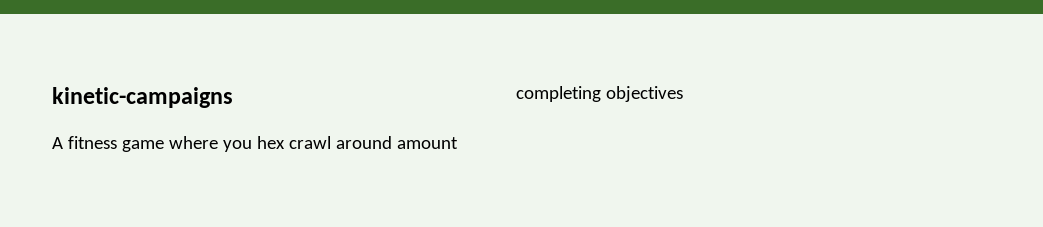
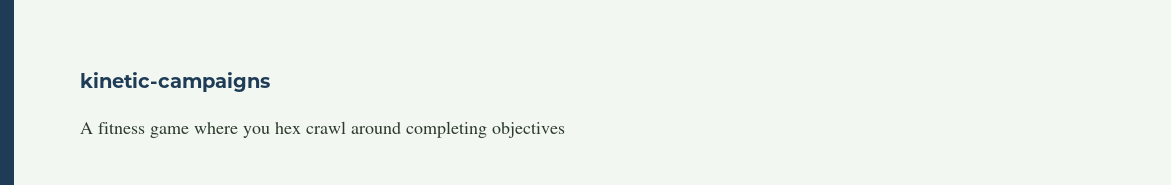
[396,137,458,149] amount -> (401, 128) none

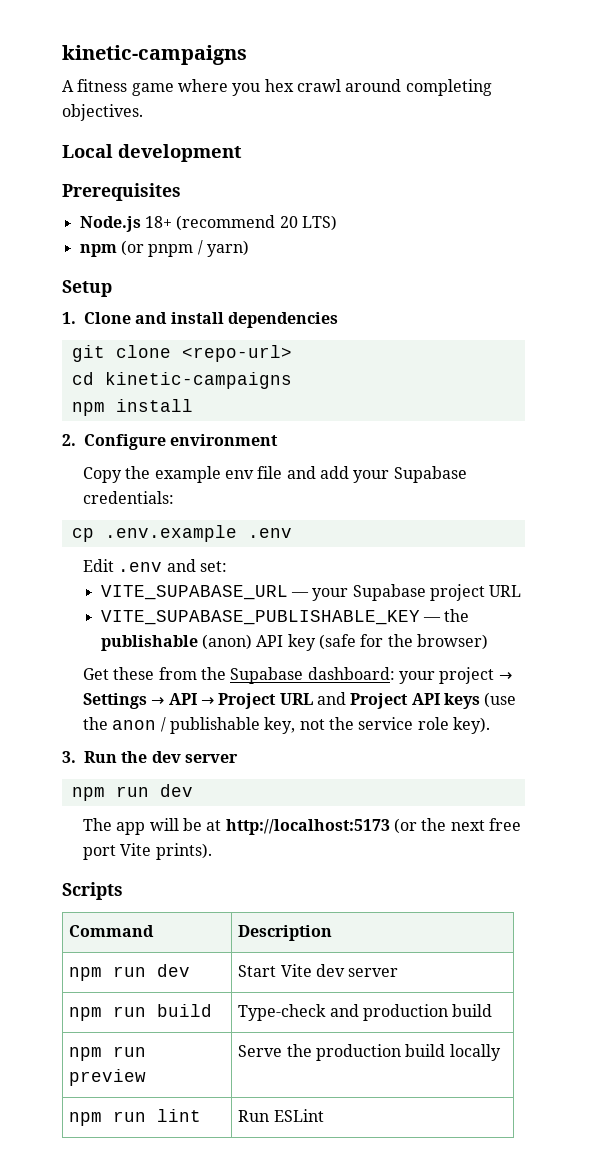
[492,122,565,138] objectives -> [62,104,143,121] [62,144,242,162] [62,183,181,201] [79,215,337,232] [79,240,249,257] [62,280,112,297] [62,312,338,328] [71,345,292,362] [71,372,292,389] [71,399,193,416] [62,434,279,450] [83,466,467,483] [83,491,175,504] [71,525,292,542] [83,559,228,572] [100,584,522,601] [100,609,470,625] [100,634,488,651] [83,667,512,684] [83,692,517,709] [83,717,490,734] [62,751,238,763] [71,784,193,801] [83,818,521,835] [83,843,212,860] [62,882,123,900] [69,925,155,937] [238,925,333,941] [69,964,191,981] [238,964,399,977] [69,1004,213,1021] [238,1004,493,1021] [69,1046,147,1061] [69,1069,147,1086] [238,1044,501,1061] [69,1109,202,1126] [238,1109,324,1122] objectives. // Local development // Prerequisites // Node.js 18+ (recommend 20 LTS) // npm (or pnpm / yarn) // Setup // 1. Clone and install dependencies // git clone <repo-url> // cd kinetic-campaigns // npm install // 2. Configure environment // Copy the example env file and add your Supabase credentials: // cp .env.example .env // Edit .env and set: // VITE_SUPABASE_URL — your Supabase project URL // VITE_SUPABASE_PUBLISHABLE_KEY — the publishable (anon) API key (safe for the browser) // Get these from the Supabase dashboard: your project → Settings → API → Project URL and Project API keys (use the anon / publishable key, not the service role key). // 3. Run the dev server // npm run dev // The app will be at http://localhost:5173 (or the next free port Vite prints). // Scripts // Command | Description // npm run dev | Start Vite dev server // npm run build | Type-check and production build // npm run preview | Serve the production build locally // npm run lint | Run ESLint

